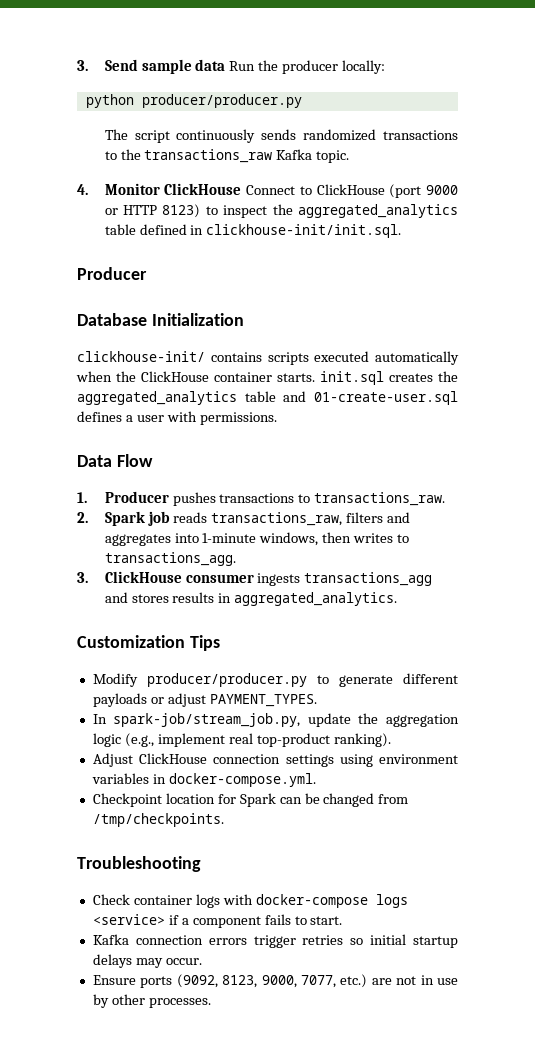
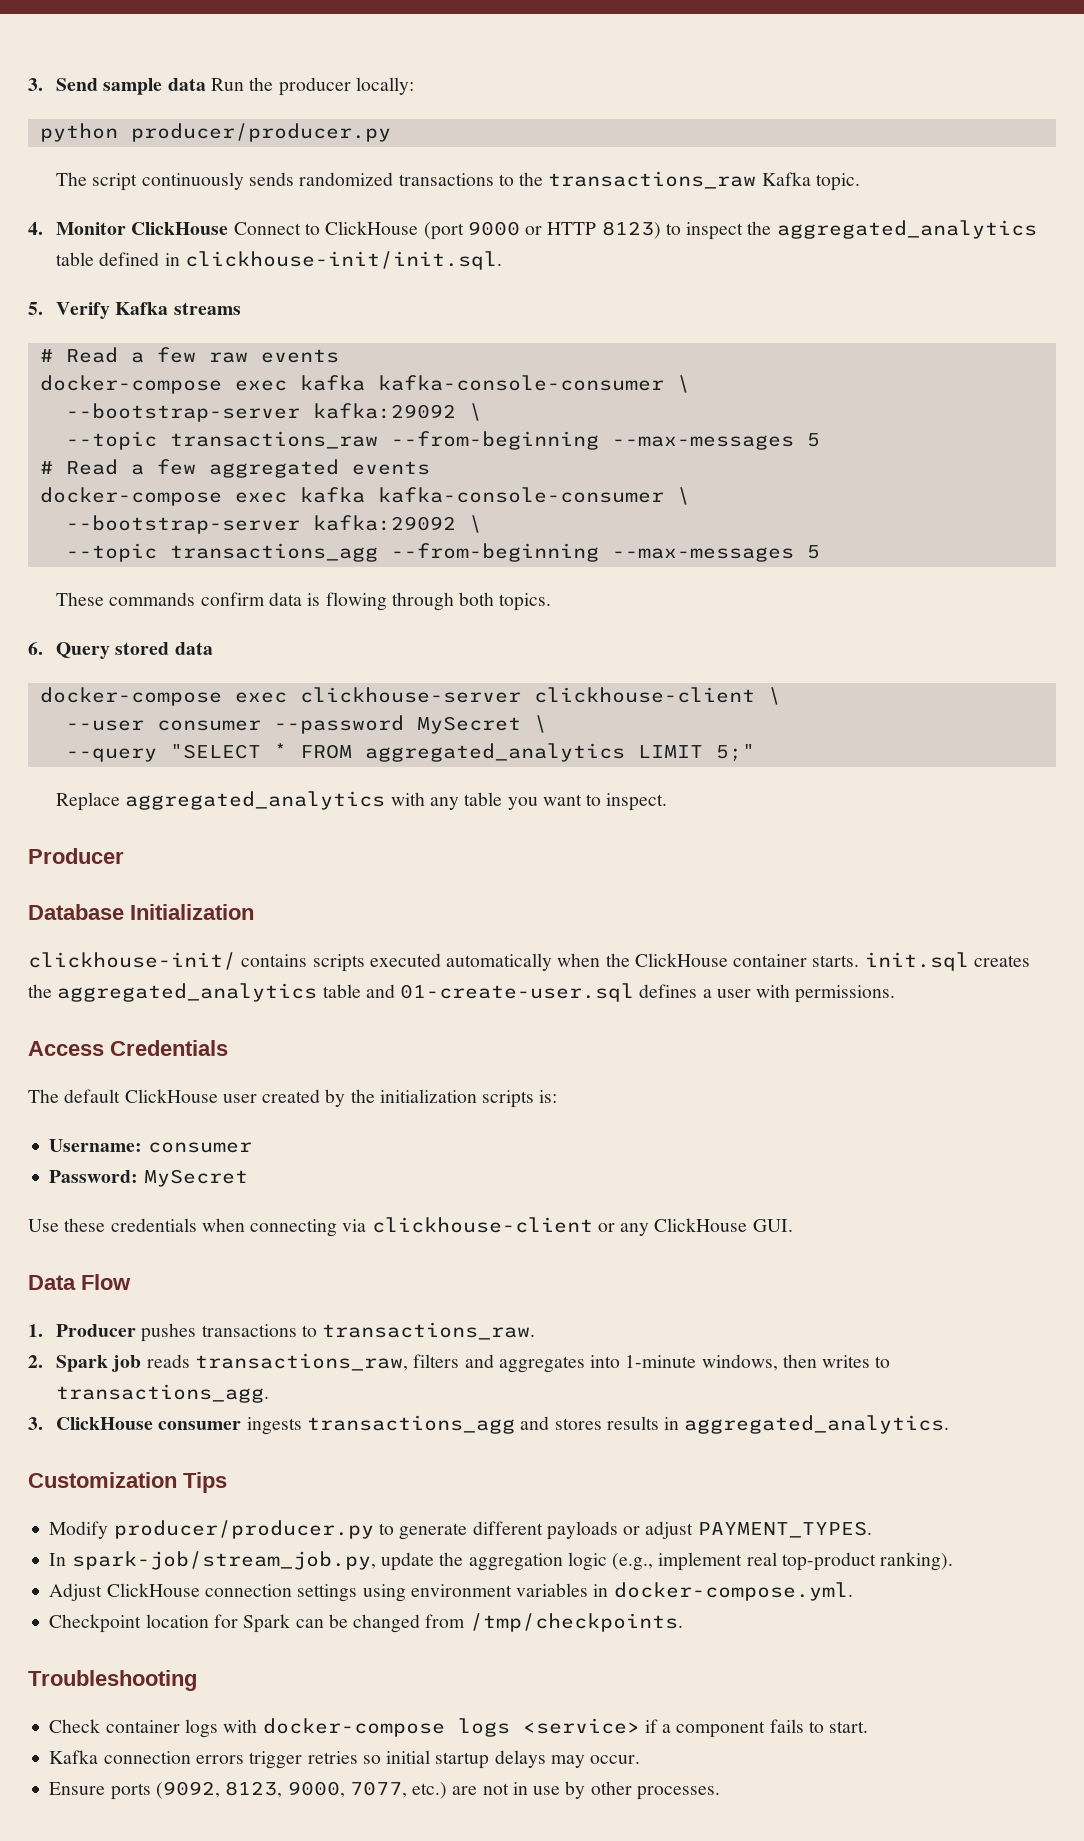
(402, 231) none -> [28,302,241,319] [39,347,339,363] [39,375,690,394] [65,403,482,422] [65,431,820,450] [39,459,430,478] [39,487,690,506] [65,515,482,534] [65,543,820,562] [56,592,552,611] [28,642,213,659] [39,687,781,706] [65,715,547,734] [65,743,755,762] [56,791,668,811] // 5. Verify Kafka streams // # Read a few raw events // docker-compose exec kafka kafka-console-consumer \ // --bootstrap-server kafka:29092 \ // --topic transactions_raw --from-beginning --max-messages 5 // # Read a few aggregated events // docker-compose exec kafka kafka-console-consumer \ // --bootstrap-server kafka:29092 \ // --topic transactions_agg --from-beginning --max-messages 5 // These commands confirm data is flowing through both topics. // 6. Query stored data // docker-compose exec clickhouse-server clickhouse-client \ // --user consumer --password MySecret \ // --query "SELECT * FROM aggregated_analytics LIMIT 5;" // Replace aggregated_analytics with any table you want to inspect.
(277, 418) none -> [28,1040,228,1056] [28,1089,558,1108] [49,1139,252,1153] [49,1169,248,1187] [28,1217,793,1237] // Access Credentials // The default ClickHouse user created by the initialization scripts is: // Username: consumer // Password: MySecret // Use these credentials when connecting via clickhouse-client or any ClickHouse GUI.

